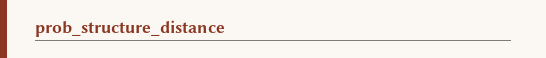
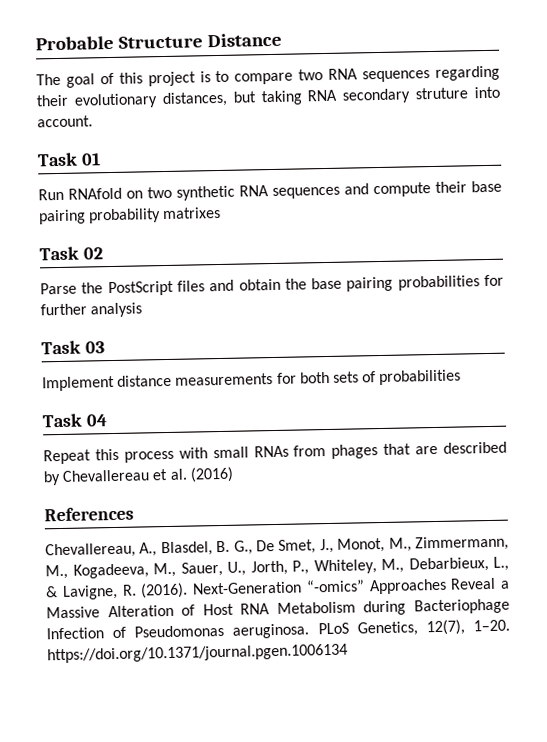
[35,20,225,37] prob_structure_distance -> [35,32,282,51] [36,65,501,88] [36,86,500,109] [37,115,93,128] [37,152,101,167] [38,180,502,201] [38,206,222,225] [39,246,103,261] [40,274,505,297] [40,302,143,318] [41,340,105,355] [42,369,462,392] [42,413,108,428] [43,441,507,465] [43,466,234,486] [44,506,134,522] [45,535,509,559] [45,556,509,580] [45,577,510,600] [46,598,510,619] [46,619,511,640] [47,643,348,664] Probable Structure Distance // The goal of this project is to compare two RNA sequences regarding their evolutionary distances, but taking RNA secondary struture into account. // Task 01 // Run RNAfold on two synthetic RNA sequences and compute their base pairing probability matrixes // Task 02 // Parse the PostScript files and obtain the base pairing probabilities for further analysis // Task 03 // Implement distance measurements for both sets of probabilities // Task 04 // Repeat this process with small RNAs from phages that are described by Chevallereau et al. (2016) // References // Chevallereau, A., Blasdel, B. G., De Smet, J., Monot, M., Zimmermann, M., Kogadeeva, M., Sauer, U., Jorth, P., Whiteley, M., Debarbieux, L., & Lavigne, R. (2016). Next-Generation “-omics” Approaches Reveal a Massive Alteration of Host RNA Metabolism during Bacteriophage Infection of Pseudomonas aeruginosa. PLoS Genetics, 12(7), 1–20. https://doi.org/10.1371/journal.pgen.1006134

